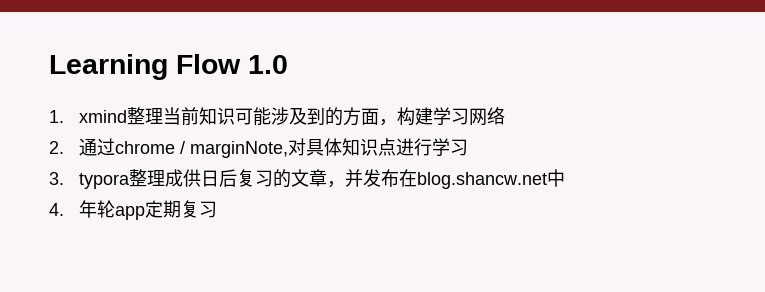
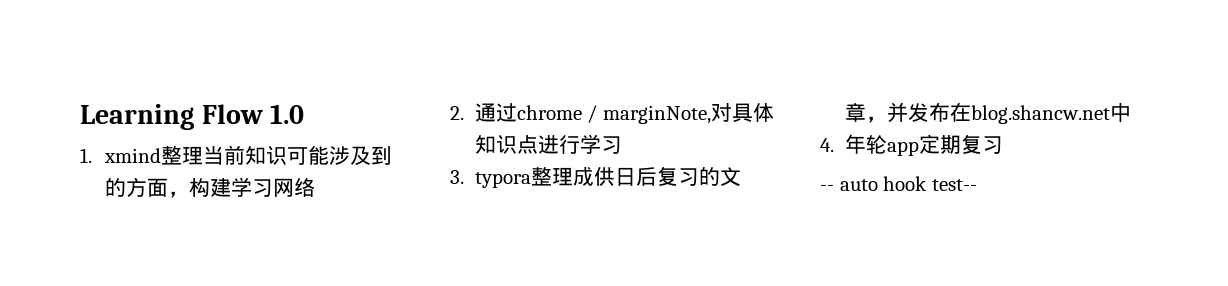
(218, 209) none -> [820,176,977,191] // -- auto hook test--

